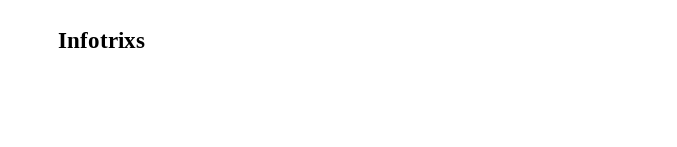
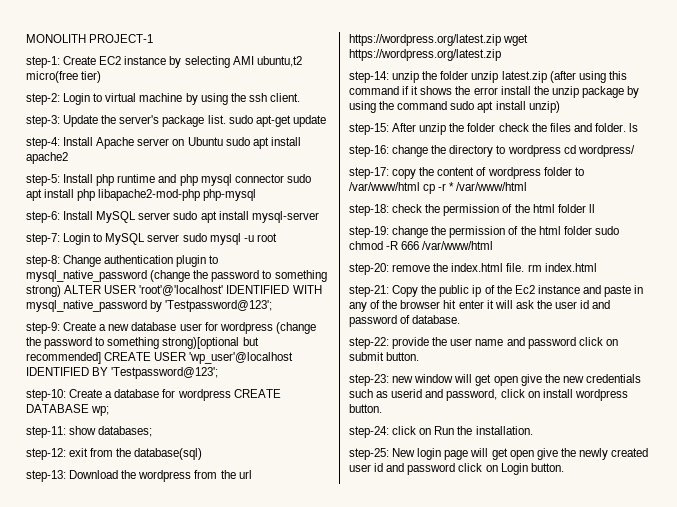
[58,32,145,48] Infotrixs -> [26,34,154,43] [26,56,302,68] [26,71,102,83] [26,93,300,105] [26,115,326,127] [26,137,301,149] [26,152,68,164] [26,174,311,186] [26,189,257,201] [26,211,319,223] [26,233,277,245] [26,255,219,267] [26,270,327,282] [26,285,322,297] [26,300,273,312] [26,322,316,334] [26,337,259,349] [26,352,294,364] [26,367,219,379] [26,389,281,401] [26,404,110,416] [26,426,153,438] [26,448,203,460] [26,470,252,482] [349,34,529,46] [349,49,501,61] [349,71,627,83] [349,86,640,98] [349,101,560,113] [349,123,639,135] [349,145,635,157] [349,167,584,179] [349,182,528,194] [349,204,595,216] [349,226,619,238] [349,241,494,250] [349,263,597,275] [349,285,644,297] [349,300,611,312] [349,315,461,327] [349,337,618,349] [349,352,420,361] [349,374,641,386] [349,389,628,401] [349,404,382,413] [349,426,533,438] [349,448,649,460] [349,463,564,475] MONOLITH PROJECT-1 // step-1: Create EC2 instance by selecting AMI ubuntu,t2 micro(free tier) // step-2: Login to virtual machine by using the ssh client. // step-3: Update the server's package list. sudo apt-get update // step-4: Install Apache server on Ubuntu sudo apt install apache2 // step-5: Install php runtime and php mysql connector sudo apt install php libapache2-mod-php php-mysql // step-6: Install MySQL server sudo apt install mysql-server // step-7: Login to MySQL server sudo mysql -u root // step-8: Change authentication plugin to mysql_native_password (change the password to something strong) ALTER USER 'root'@'localhost' IDENTIFIED WITH mysql_native_password by 'Testpassword@123'; // step-9: Create a new database user for wordpress (change the password to something strong)[optional but recommended] CREATE USER 'wp_user'@localhost IDENTIFIED BY 'Testpassword@123'; // step-10: Create a database for wordpress CREATE DATABASE wp; // step-11: show databases; // step-12: exit from the database(sql) // step-13: Download the wordpress from the url https://wordpress.org/latest.zip wget https://wordpress.org/latest.zip // step-14: unzip the folder unzip latest.zip (after using this command if it shows the error install the unzip package by using the command sudo apt install unzip) // step-15: After unzip the folder check the files and folder. ls // step-16: change the directory to wordpress cd wordpress/ // step-17: copy the content of wordpress folder to /var/www/html cp -r * /var/www/html // step-18: check the permission of the html folder ll // step-19: change the permission of the html folder sudo chmod -R 666 /var/www/html // step-20: remove the index.html file. rm index.html // step-21: Copy the public ip of the Ec2 instance and paste in any of the browser hit enter it will ask the user id and password of database. // step-22: provide the user name and password click on submit button. // step-23: new window will get open give the new credentials such as userid and password, click on install wordpress button. // step-24: click on Run the installation. // step-25: New login page will get open give the newly created user id and password click on Login button.

